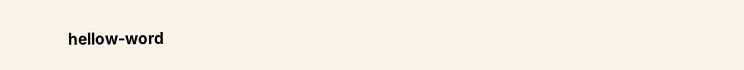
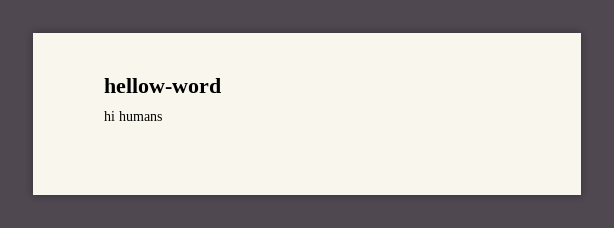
(165, 38) none -> [104,111,162,121] // hi humans

